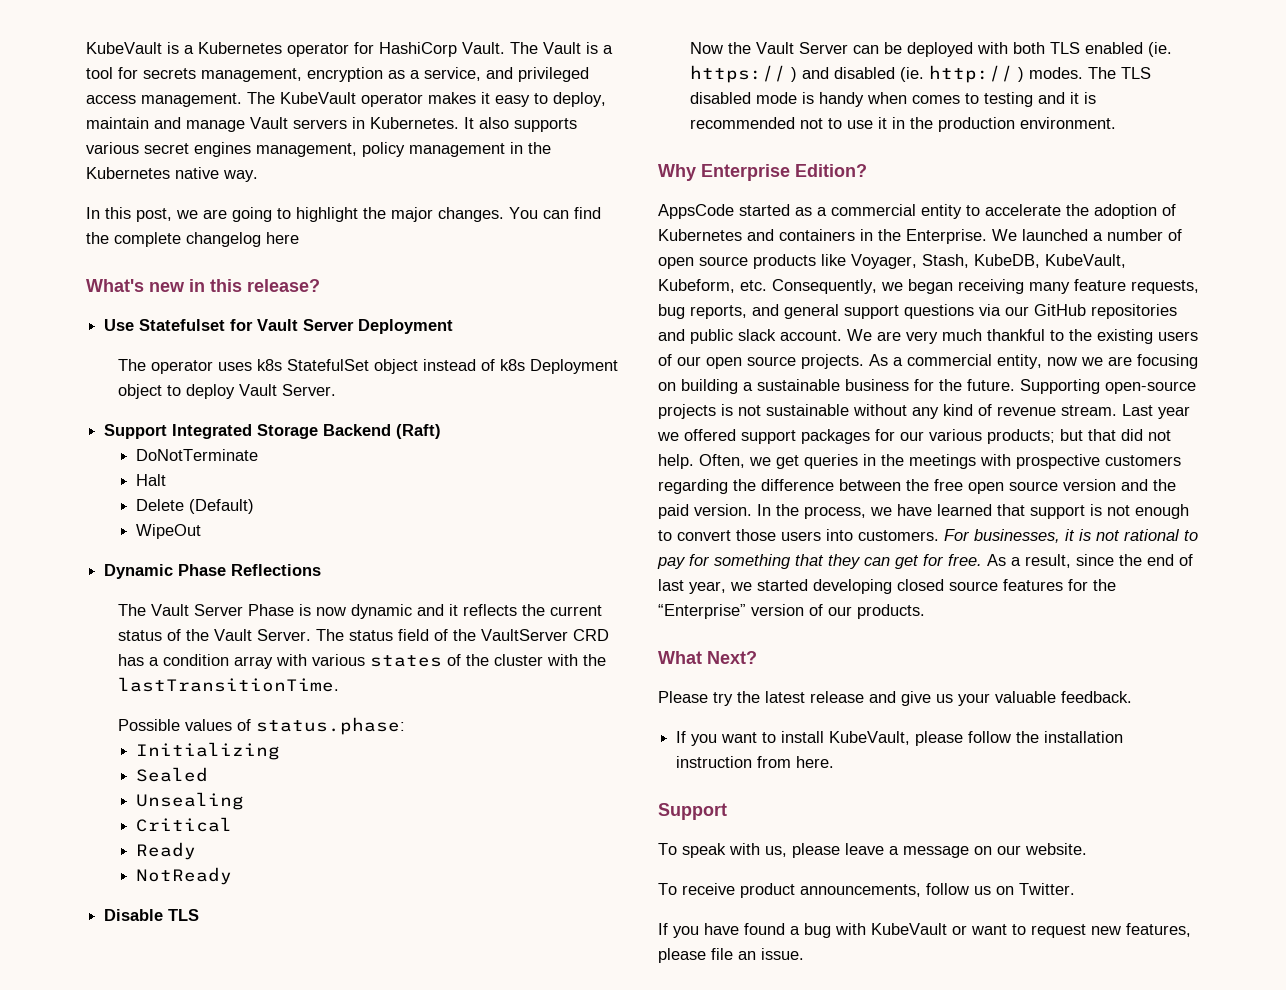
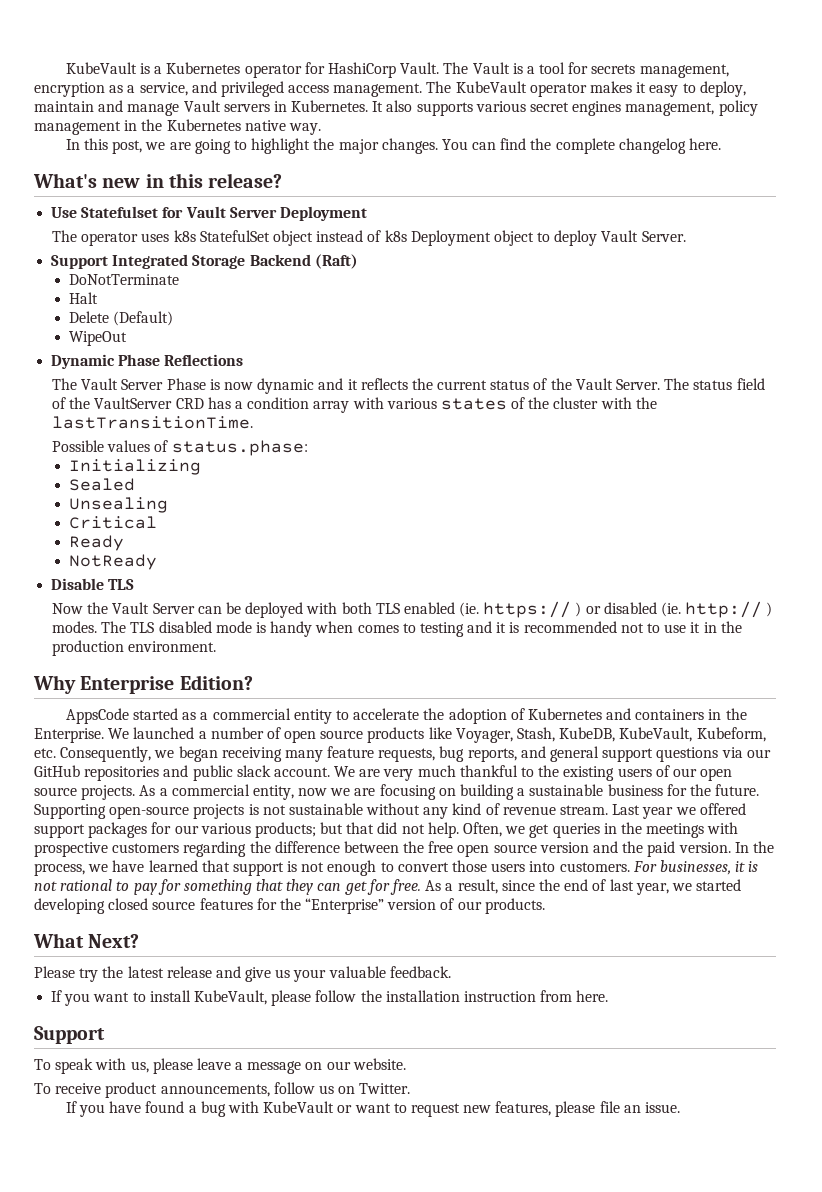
[266,232,299,244] here -> [689,138,722,150] here.
[802,67,830,79] and -> [585,606,601,614] or

